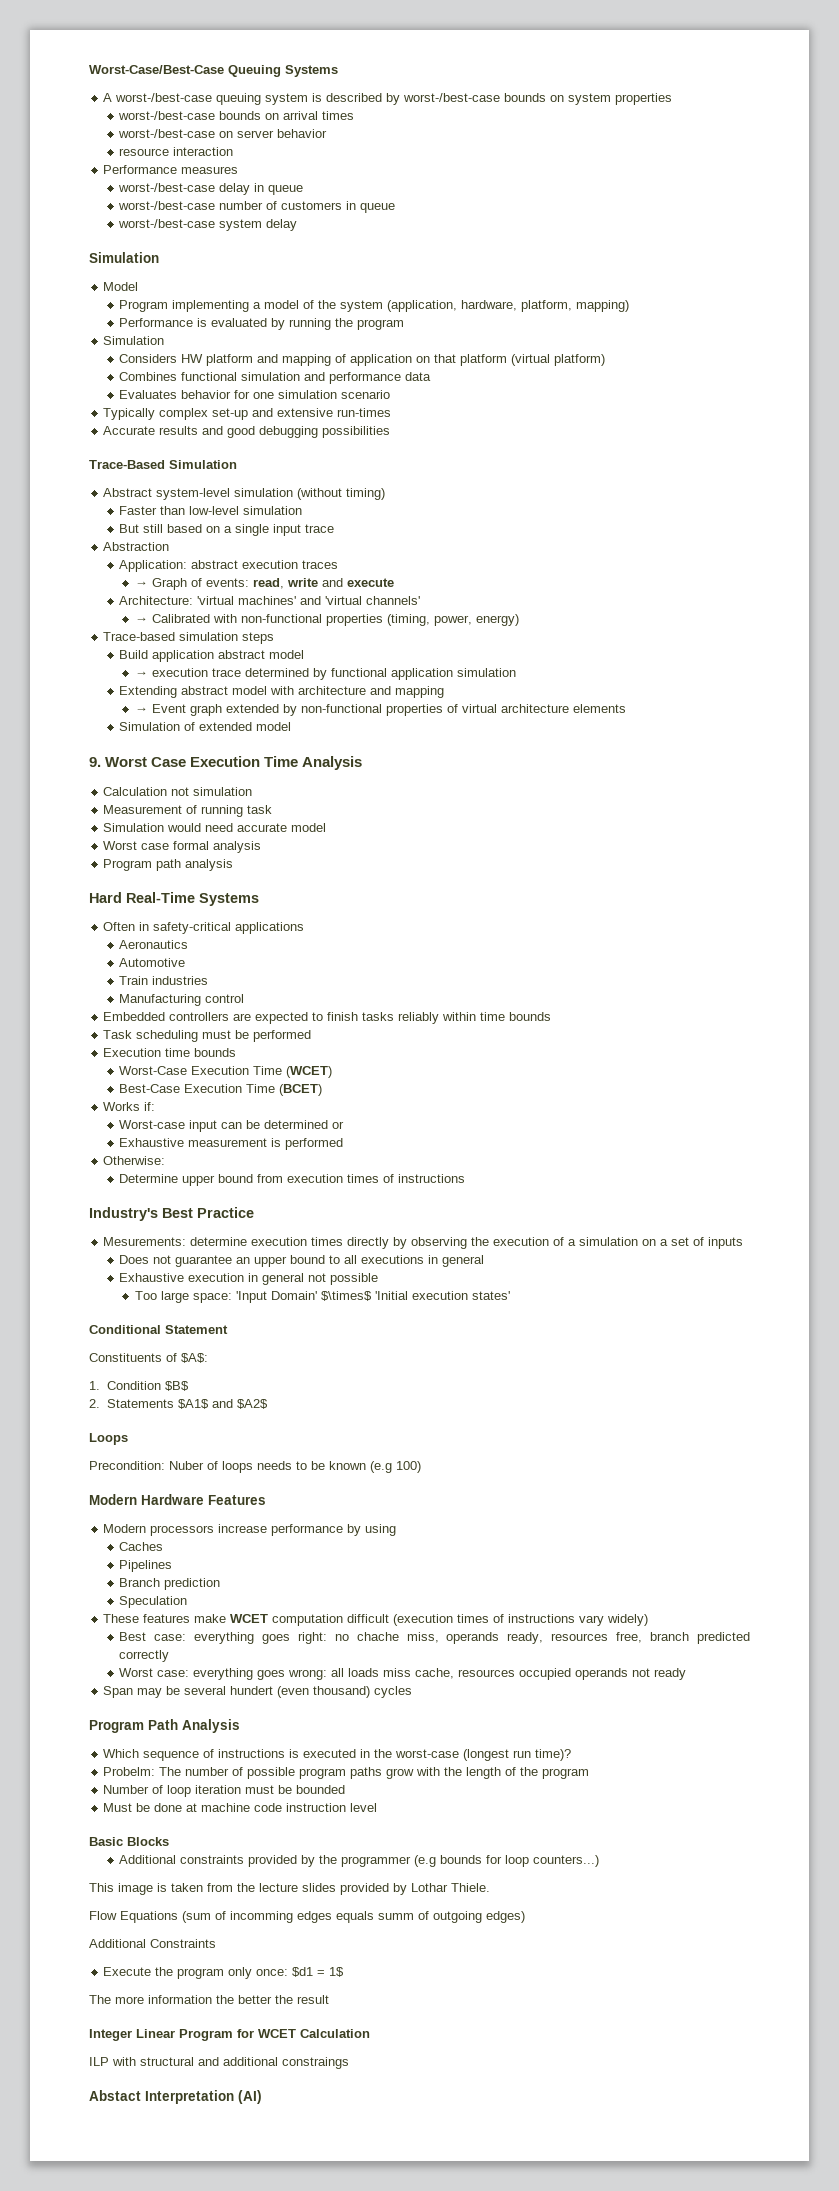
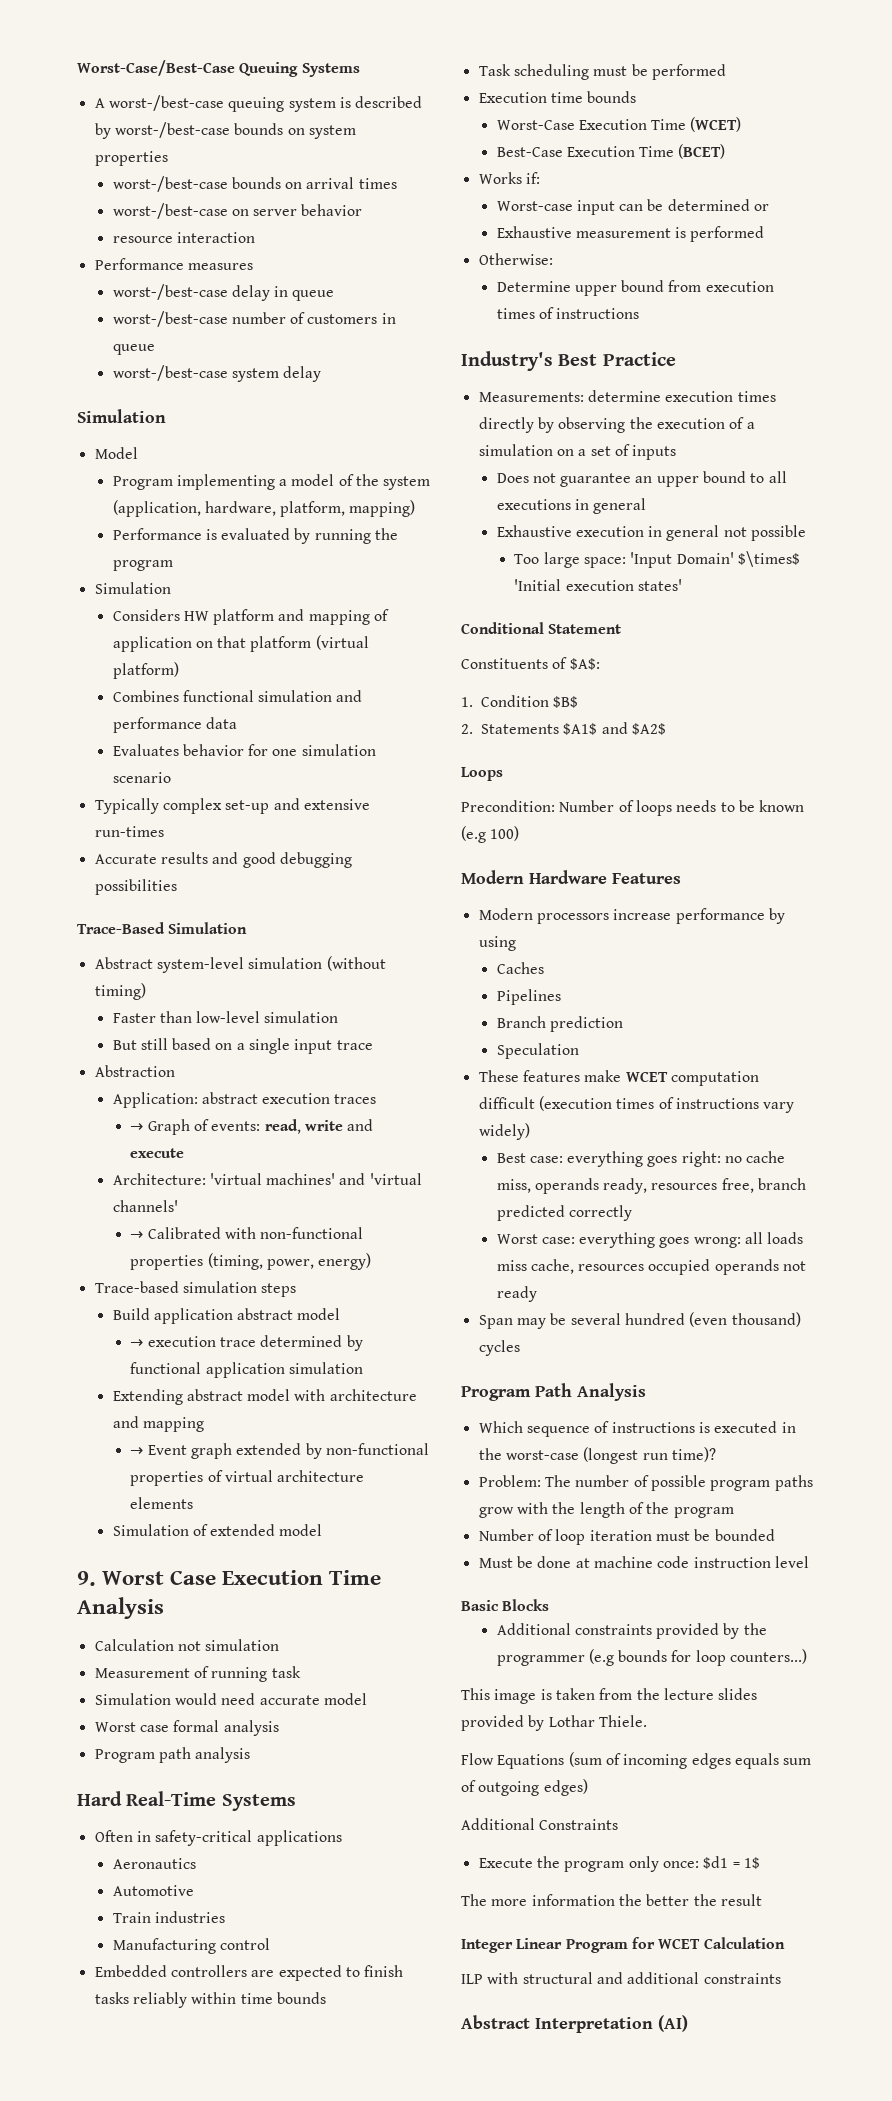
[103,1237,187,1246] Mesurements: -> [478,392,584,402] Measurements:
[169,1461,204,1470] Nuber -> [559,800,615,812] Number
[356,1632,399,1641] chache -> [746,1151,786,1163] cache
[230,1686,274,1695] hundert -> [624,1313,685,1325] hundred
[103,1767,156,1776] Probelm: -> [478,1475,541,1487] Problem:
[230,1911,293,1923] incomming -> [623,1754,688,1769] incoming
[378,1913,414,1920] summ -> [783,1758,812,1765] sum
[282,2057,349,2069] [89,2090,141,2101] constraings // Abstact -> [703,1973,781,1984] [461,2015,530,2029] constraints // Abstract

